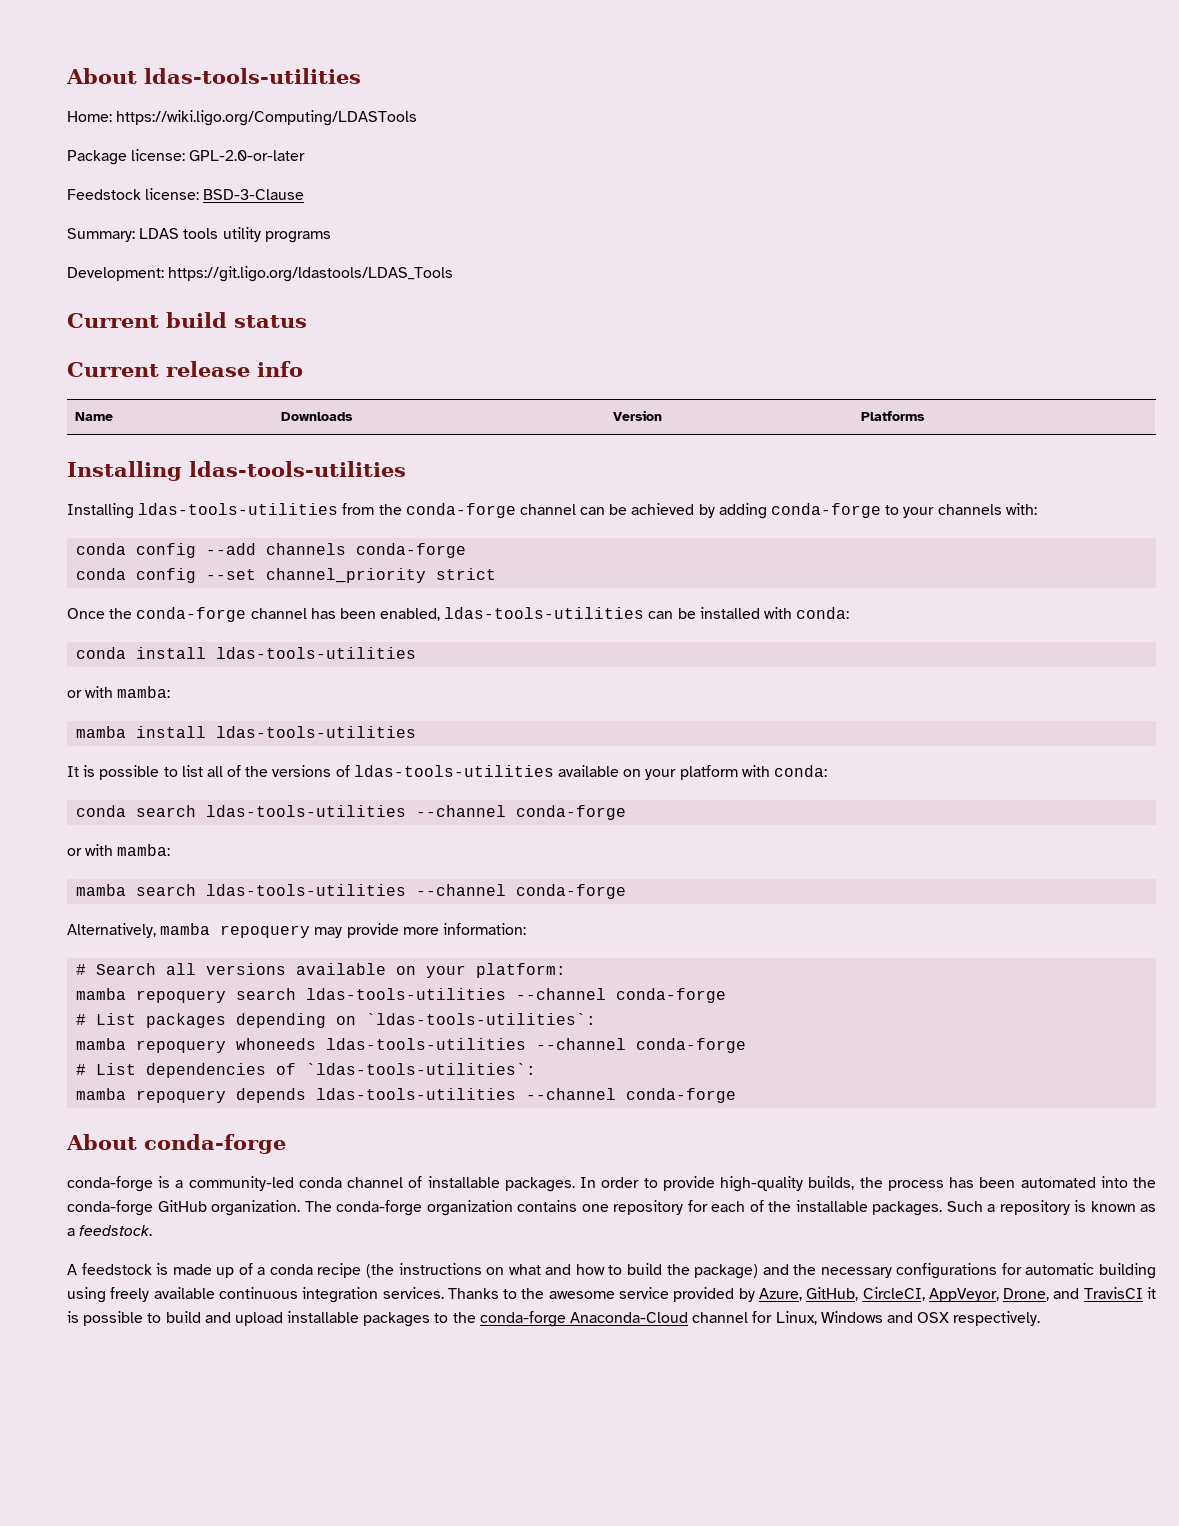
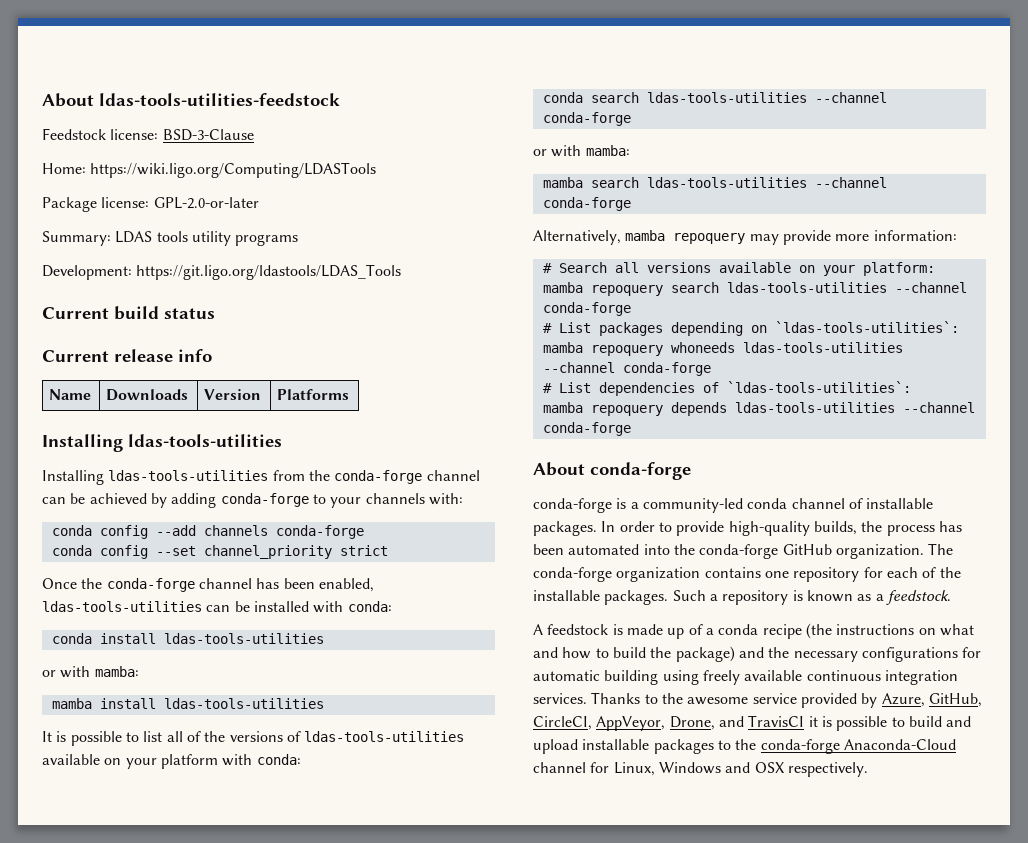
[66,68,361,84] About ldas-tools-utilities -> [42,93,340,107] [42,128,254,141] About ldas-tools-utilities-feedstock // Feedstock license: BSD-3-Clause
[67,188,305,200] // Feedstock license: BSD-3-Clause -> (259, 203) none

